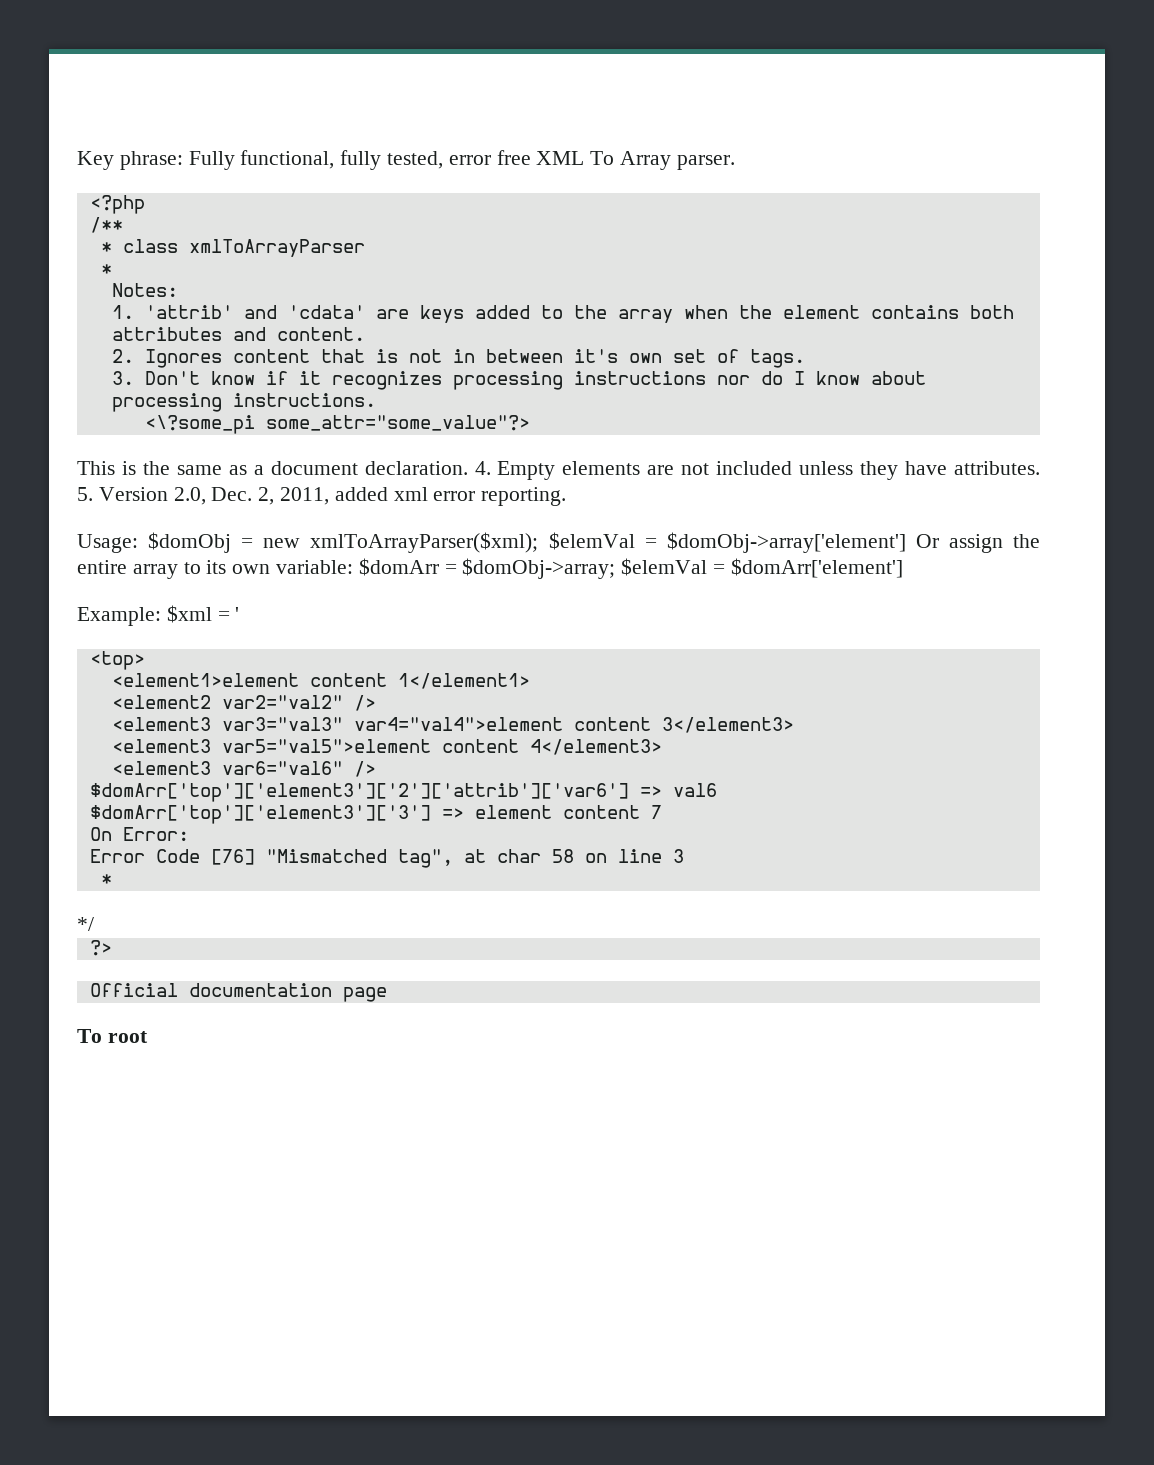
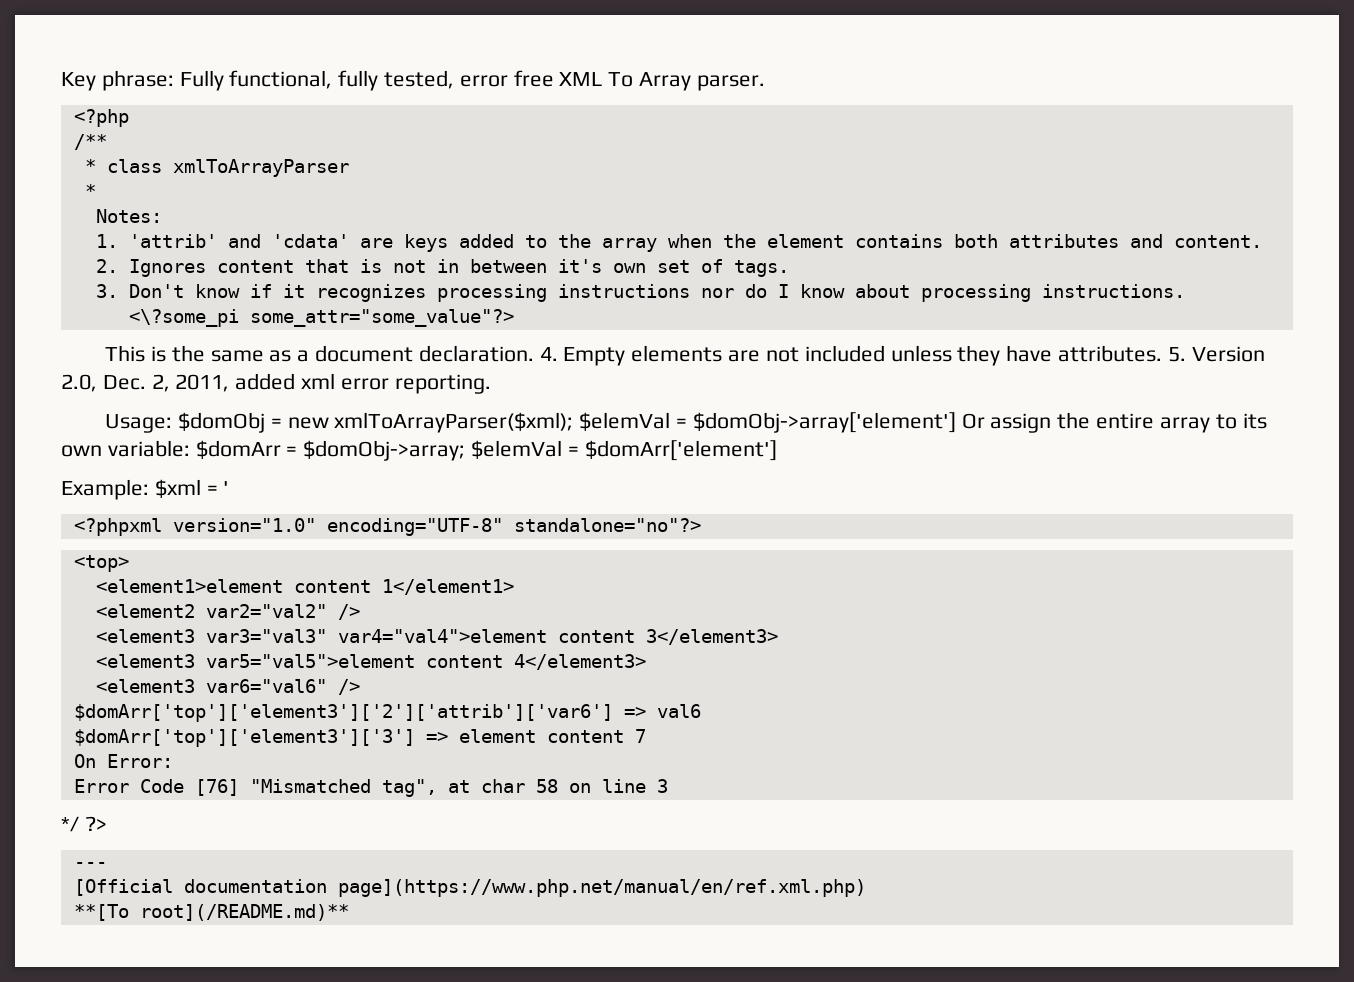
(240, 614) none -> [73,518,701,536] // <?phpxml version="1.0" encoding="UTF-8" standalone="no"?>
[100,874,112,885] // * -> (668, 786) none
(94, 924) // -> (79, 824) none
[89,983,387,1002] [77,1029,148,1043] Official documentation page // To root -> [73,862,107,868] [73,879,866,897] [73,904,349,921] --- // [Official documentation page](https://www.php.net/manual/en/ref.xml.php) // **[To root](/README.md)**

